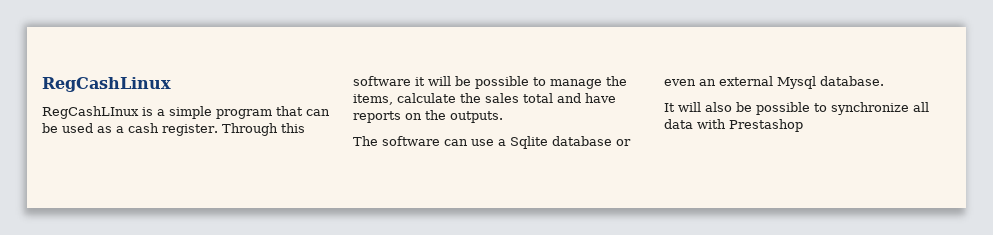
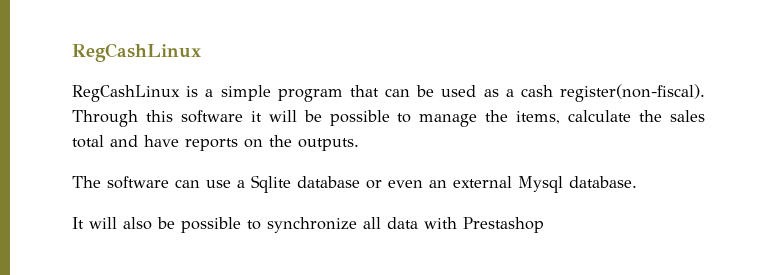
[42,106,139,119] RegCashLInux -> [72,85,180,102] RegCashLinux
[162,124,218,136] register. -> [560,84,706,102] register(non-fiscal).

